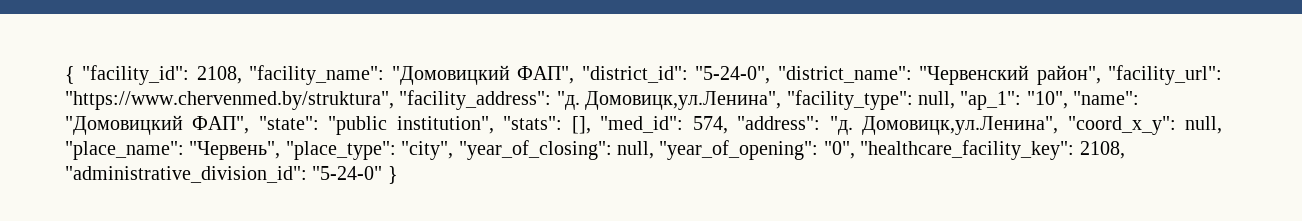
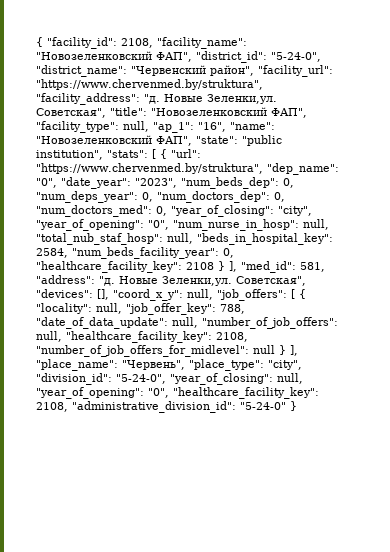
[391,65,510,85] "Домовицкий -> [36,51,152,60] "Новозеленковский
[585,90,1140,110] [65,115,183,135] Домовицк,ул.Ленина", "facility_type": null, "ap_1": "10", "name": "Домовицкий -> [164,94,277,104] [36,107,307,118] [36,121,275,133] [36,135,152,144] Новые Зеленки,ул. Советская", "title": "Новозеленковский ФАП", "facility_type": null, "ap_1": "16", "name": "Новозеленковский
[571,116,1222,135] [], "med_id": 574, "address": "д. Домовицк,ул.Ленина", "coord_x_y": null, -> [152,149,201,159] [36,163,339,175] [36,177,294,189] [36,191,285,203] [36,205,312,217] [36,219,329,231] [36,233,333,245] [36,247,234,259] [36,261,325,273] [36,275,306,286] [36,289,306,301] [36,303,245,315] [36,317,338,329] [36,331,248,343] [36,345,298,357] [ { "url": "https://www.chervenmed.by/struktura", "dep_name": "0", "date_year": "2023", "num_beds_dep": 0, "num_deps_year": 0, "num_doctors_dep": 0, "num_doctors_med": 0, "year_of_closing": "city", "year_of_opening": "0", "num_nurse_in_hosp": null, "total_nub_staf_hosp": null, "beds_in_hospital_key": 2584, "num_beds_facility_year": 0, "healthcare_facility_key": 2108 } ], "med_id": 581, "address": "д. Новые Зеленки,ул. Советская", "devices": [], "coord_x_y": null, "job_offers": [ { "locality": null, "job_offer_key": 788, "date_of_data_update": null, "number_of_job_offers": null, "healthcare_facility_key": 2108, "number_of_job_offers_for_midlevel": null } ],
(454, 150) none -> [36,373,166,385] "division_id": "5-24-0",

